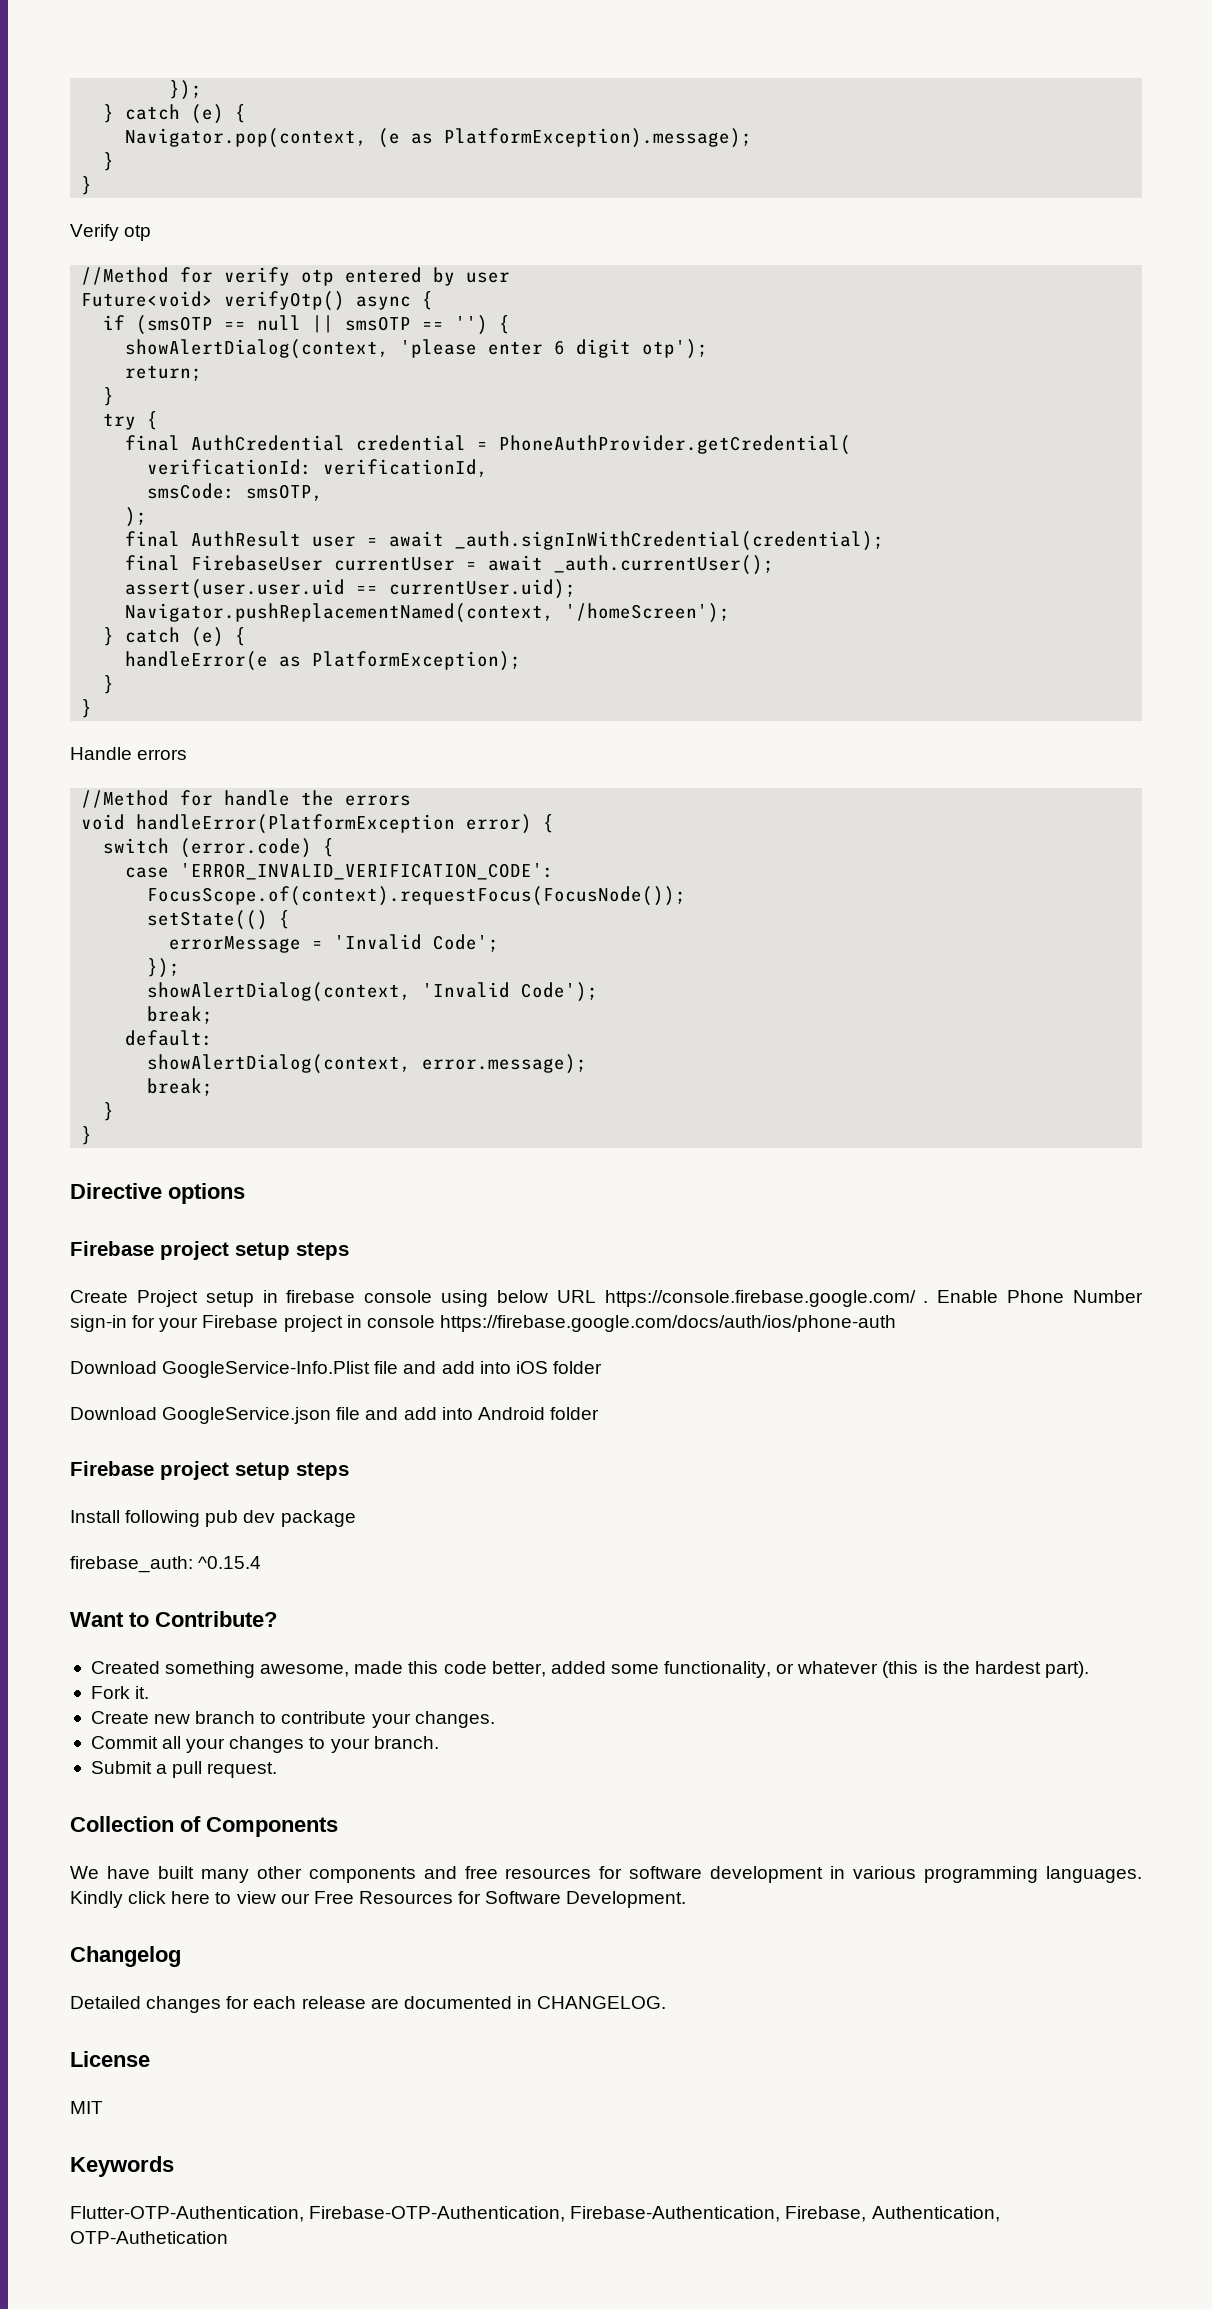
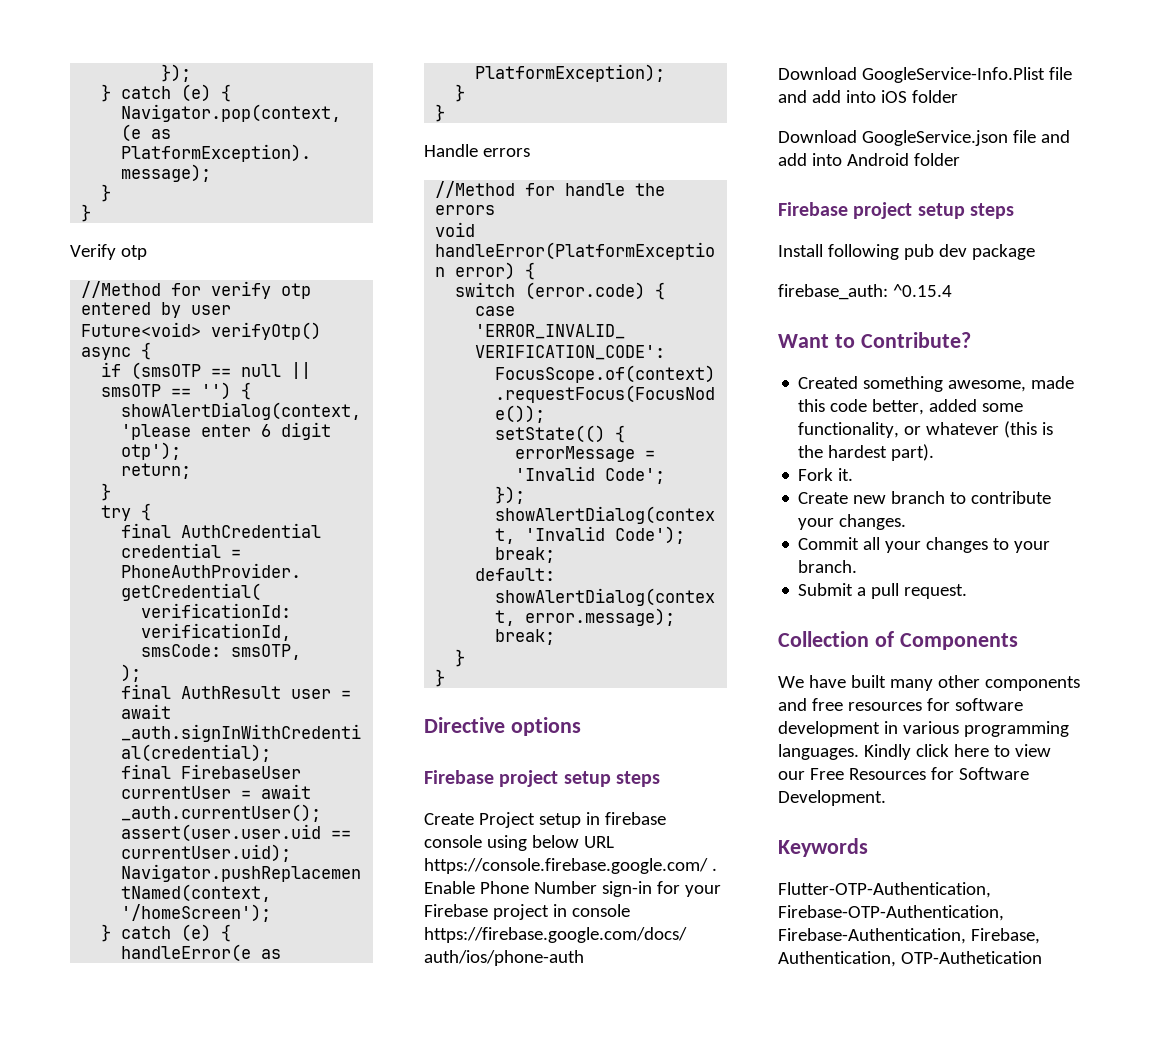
[70,1946,181,1967] [70,1996,667,2013] [70,2051,150,2067] [70,2101,103,2114] // Changelog // Detailed changes for each release are documented in CHANGELOG. // License // MIT -> (886, 798) none

